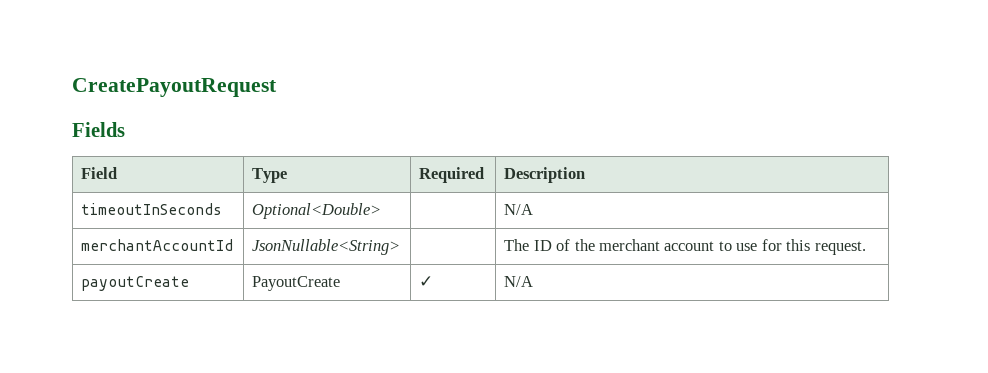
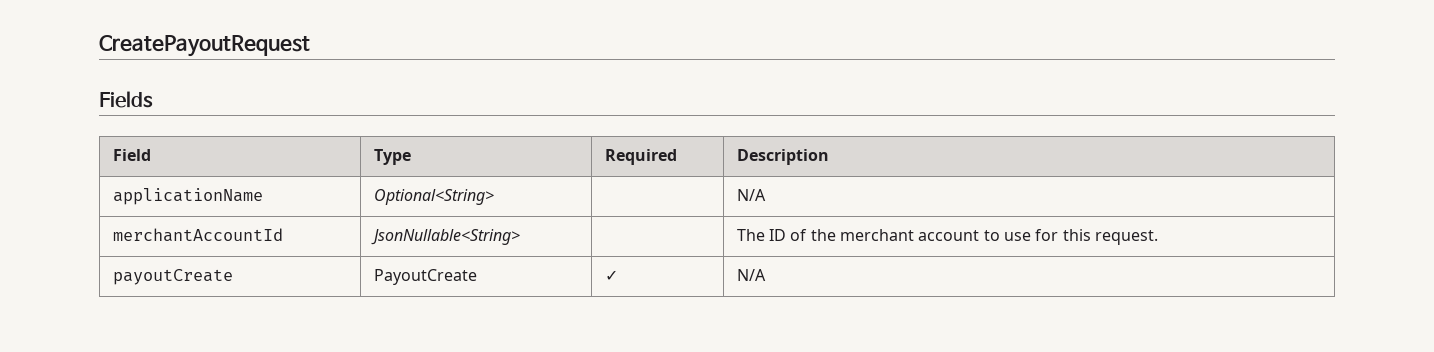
[81,203,223,215] [252,203,382,219] timeoutInSeconds | Optional<Double> -> [112,188,263,205] [373,189,494,205] applicationName | Optional<String>

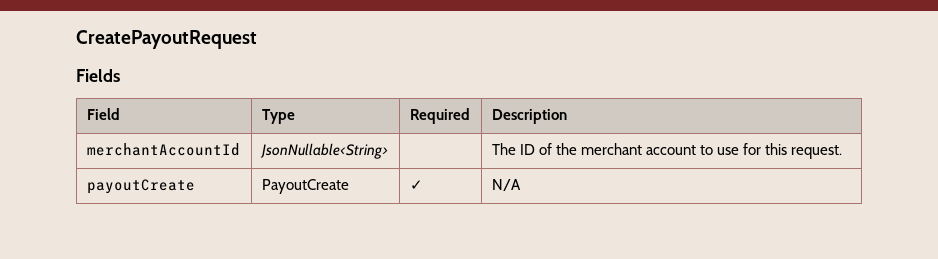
[112,188,263,205] [373,189,494,205] [736,189,766,201] // applicationName | Optional<String> | | N/A -> (567, 116) none

